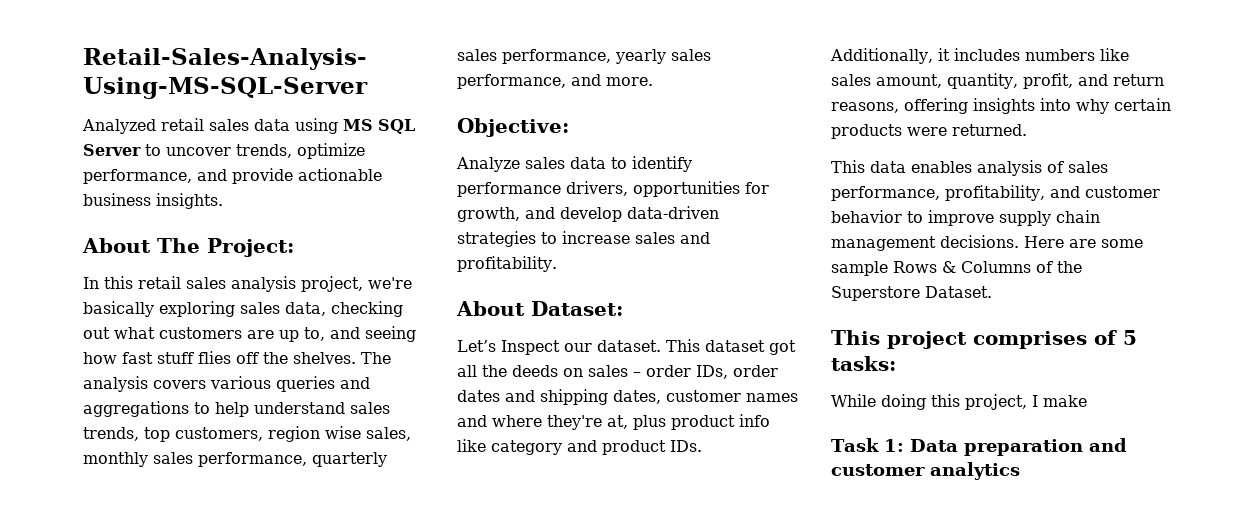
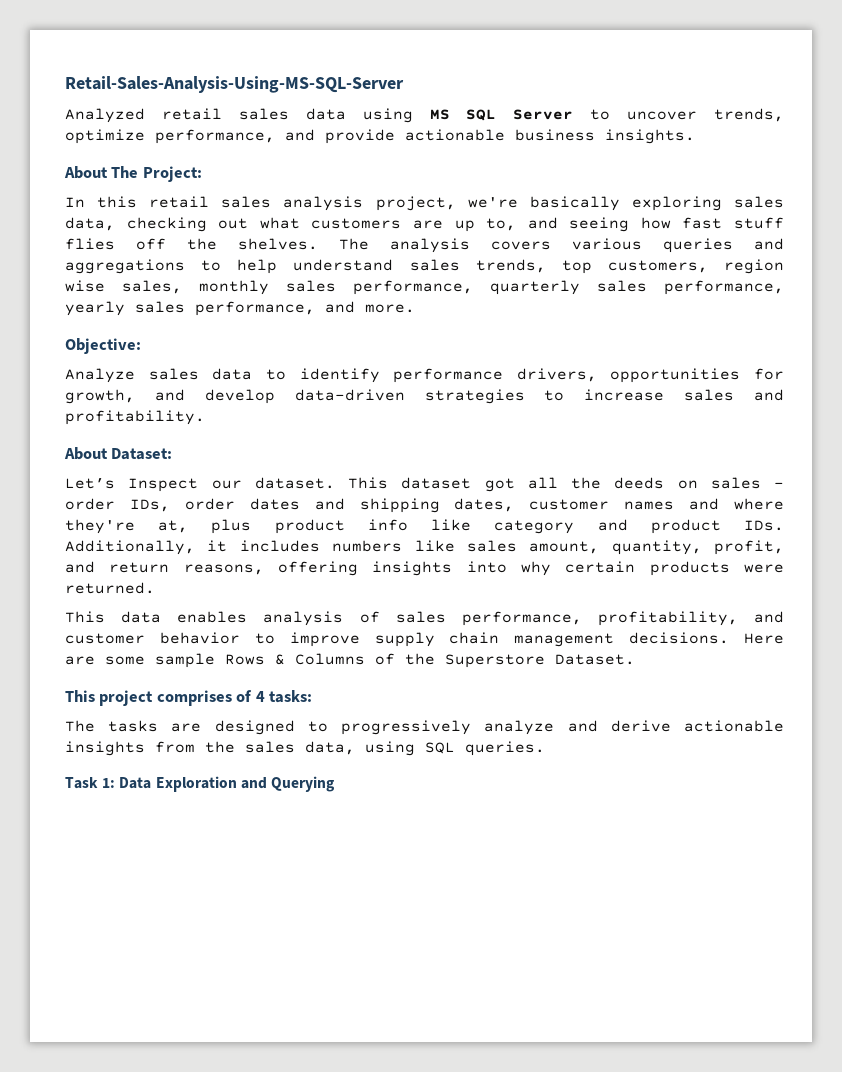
[1123,330,1137,345] 5 -> [255,691,265,702] 4
[831,394,1087,410] While doing this project, I make -> [65,720,784,735] [65,741,545,756] The tasks are designed to progressively analyze and derive actionable insights from the sales data, using SQL queries.
[963,438,1127,456] [831,462,1020,480] preparation and customer analytics -> [155,776,335,792] Exploration and Querying

